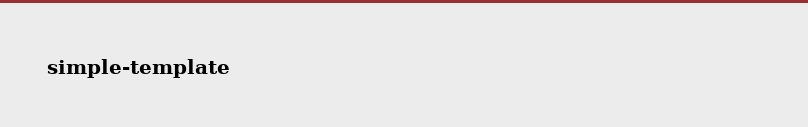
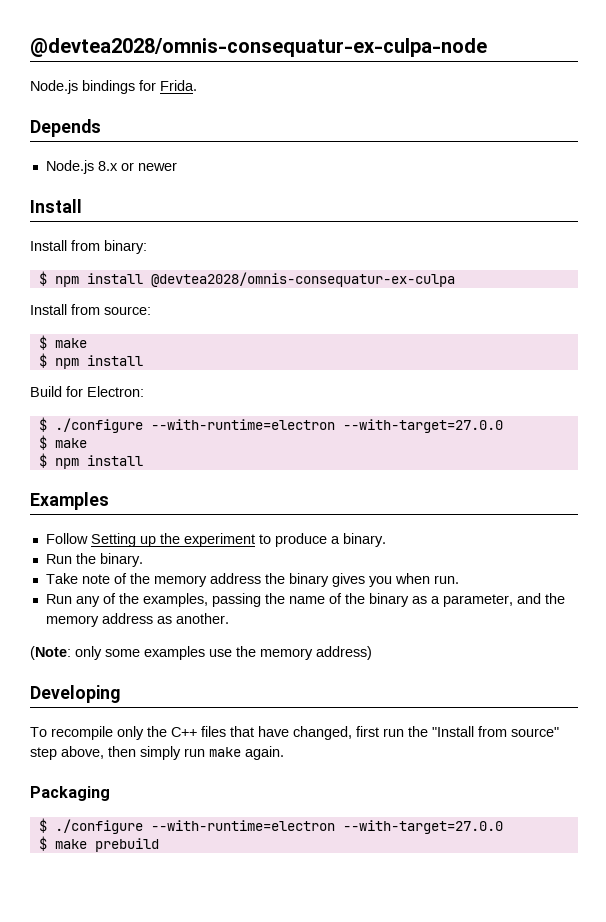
[47,59,230,78] simple-template -> [30,38,487,57] [30,80,197,94] [30,119,101,137] [45,160,177,174] [30,199,82,213] [30,240,147,254] [38,271,455,287] [30,304,151,315] [38,335,87,350] [38,353,143,369] [30,386,144,397] [38,417,503,433] [38,435,87,450] [38,453,143,469] [30,492,109,510] [45,533,386,547] [45,553,143,567] [45,573,459,587] [45,593,565,607] [45,613,229,627] [30,646,372,660] [30,685,120,703] [30,726,559,740] [30,746,284,760] [30,786,110,801] [38,818,503,834] [38,836,159,852] @devtea2028/omnis-consequatur-ex-culpa-node // Node.js bindings for Frida. // Depends // Node.js 8.x or newer // Install // Install from binary: // $ npm install @devtea2028/omnis-consequatur-ex-culpa // Install from source: // $ make // $ npm install // Build for Electron: // $ ./configure --with-runtime=electron --with-target=27.0.0 // $ make // $ npm install // Examples // Follow Setting up the experiment to produce a binary. // Run the binary. // Take note of the memory address the binary gives you when run. // Run any of the examples, passing the name of the binary as a parameter, and the memory address as another. // (Note: only some examples use the memory address) // Developing // To recompile only the C++ files that have changed, first run the "Install from source" step above, then simply run make again. // Packaging // $ ./configure --with-runtime=electron --with-target=27.0.0 // $ make prebuild

